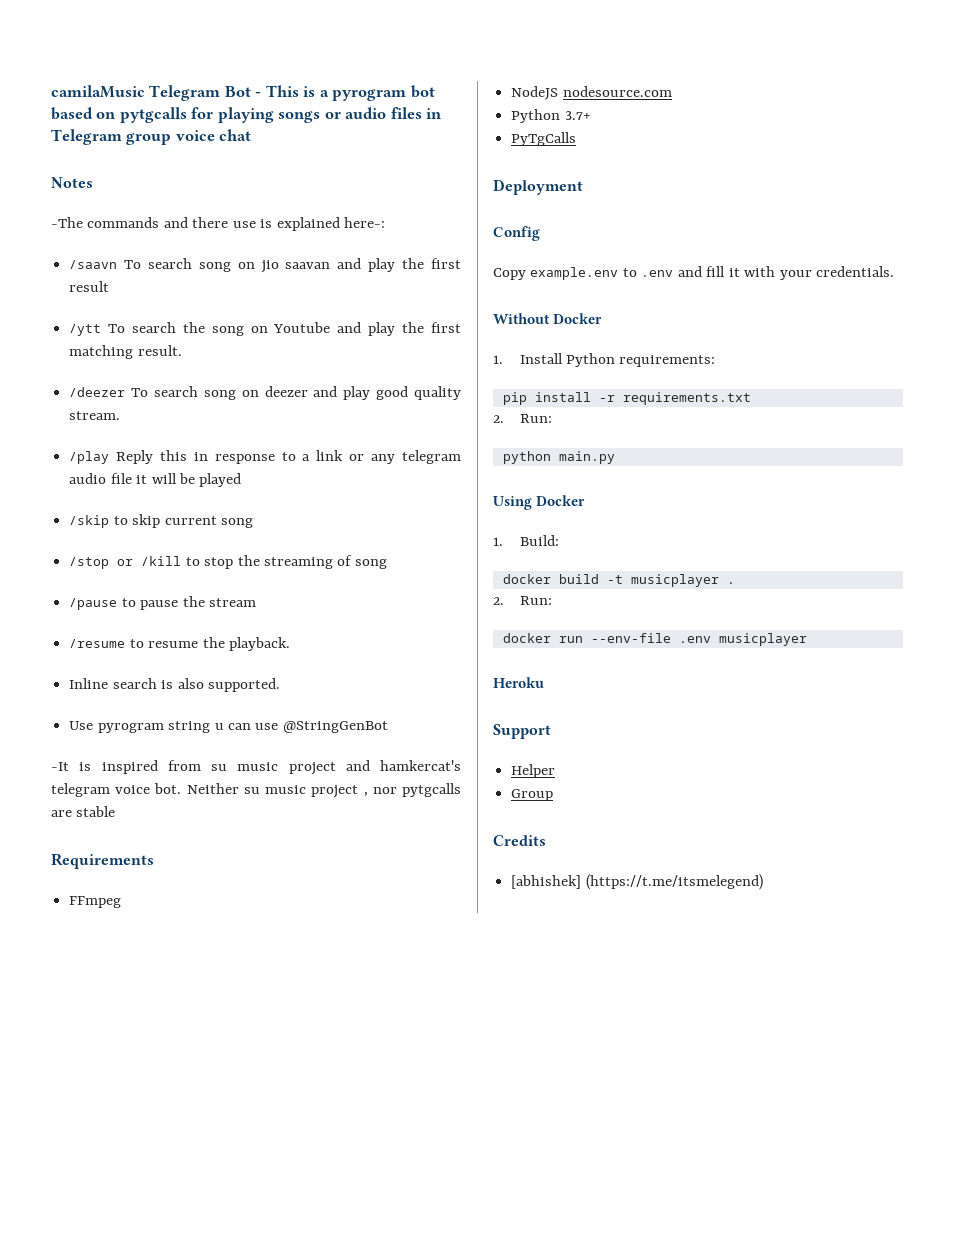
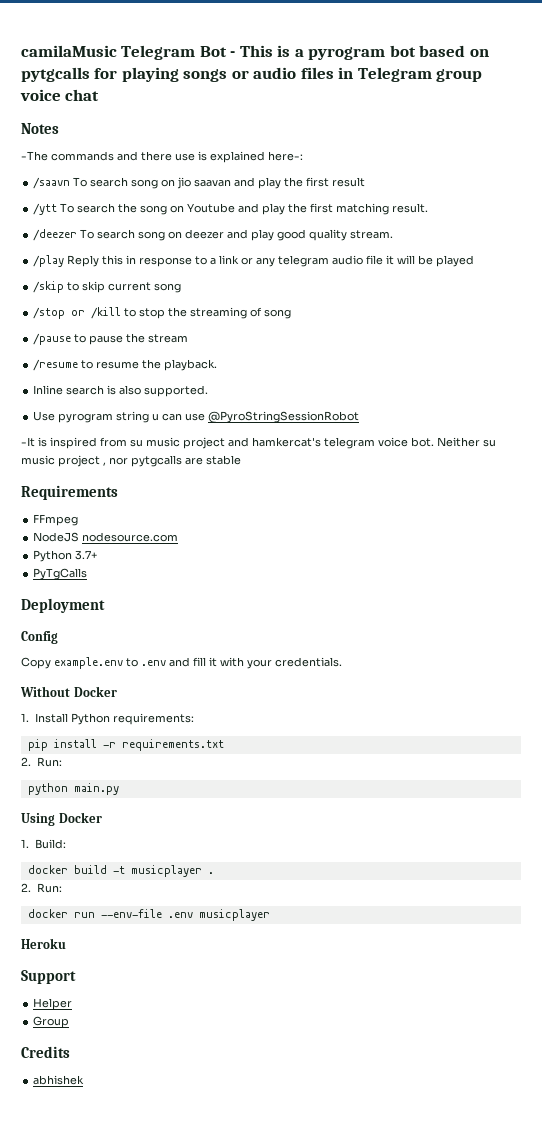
[282,721,388,733] @StringGenBot -> [208,411,360,423] @PyroStringSessionRobot
[511,874,763,890] [abhishek] (https://t.me/itsmelegend) -> [33,1075,85,1085] abhishek

